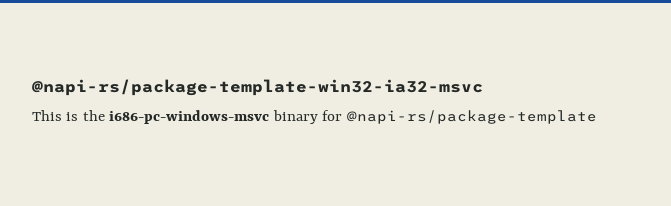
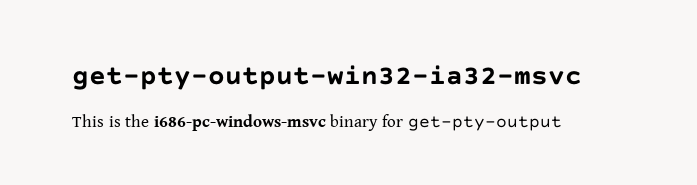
[32,79,483,96] @napi-rs/package-template-win32-ia32-msvc -> [72,65,582,90] get-pty-output-win32-ia32-msvc
[346,110,597,124] @napi-rs/package-template -> [407,116,562,131] get-pty-output

